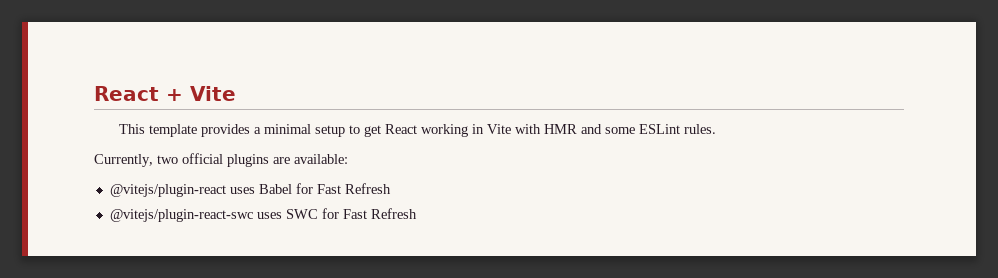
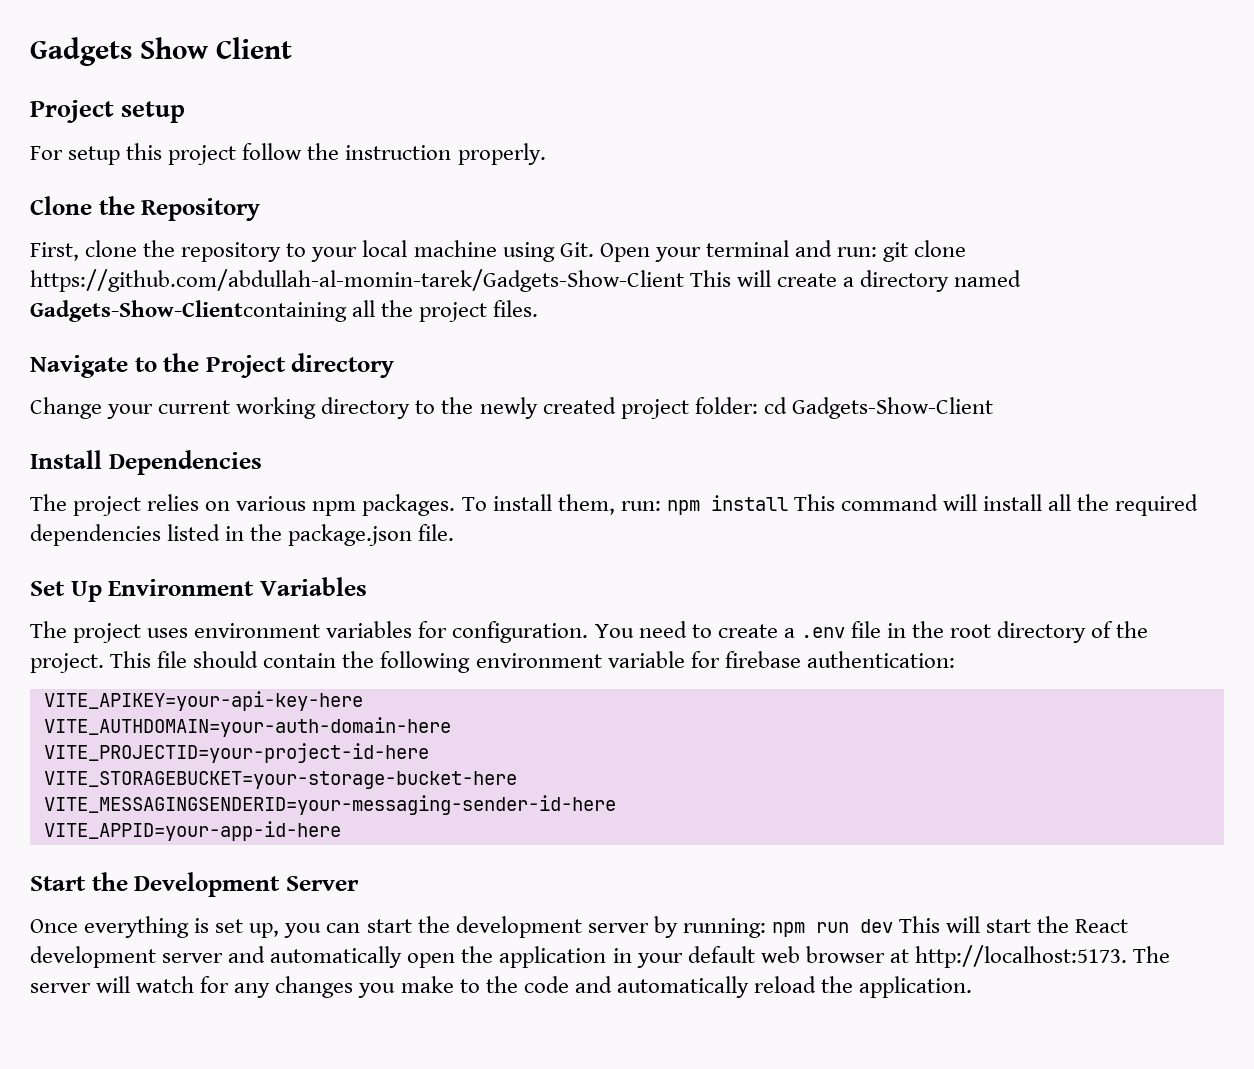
[94,86,236,101] [118,124,716,137] [94,153,348,167] [109,183,391,197] [109,208,417,222] React + Vite // This template provides a minimal setup to get React working in Vite with HMR and some ESLint rules. // Currently, two official plugins are available: // @vitejs/plugin-react uses Babel for Fast Refresh // @vitejs/plugin-react-swc uses SWC for Fast Refresh -> [30,37,292,66] [30,100,186,123] [30,143,546,165] [30,196,261,221] [30,240,967,262] [30,269,1022,292] [30,300,539,322] [30,353,395,378] [30,397,993,419] [30,450,262,475] [30,494,1199,516] [30,524,455,546] [30,577,367,602] [30,621,1149,643] [30,651,955,673] [43,691,363,711] [43,717,451,737] [43,743,429,763] [43,771,517,789] [43,795,616,815] [43,821,341,841] [30,872,359,897] [30,916,1129,938] [30,945,1171,968] [30,976,973,998] Gadgets Show Client // Project setup // For setup this project follow the instruction properly. // Clone the Repository // First, clone the repository to your local machine using Git. Open your terminal and run: git clone https://github.com/abdullah-al-momin-tarek/Gadgets-Show-Client This will create a directory named Gadgets-Show-Clientcontaining all the project files. // Navigate to the Project directory // Change your current working directory to the newly created project folder: cd Gadgets-Show-Client // Install Dependencies // The project relies on various npm packages. To install them, run: npm install This command will install all the required dependencies listed in the package.json file. // Set Up Environment Variables // The project uses environment variables for configuration. You need to create a .env file in the root directory of the project. This file should contain the following environment variable for firebase authentication: // VITE_APIKEY=your-api-key-here // VITE_AUTHDOMAIN=your-auth-domain-here // VITE_PROJECTID=your-project-id-here // VITE_STORAGEBUCKET=your-storage-bucket-here // VITE_MESSAGINGSENDERID=your-messaging-sender-id-here // VITE_APPID=your-app-id-here // Start the Development Server // Once everything is set up, you can start the development server by running: npm run dev This will start the React development server and automatically open the application in your default web browser at http://localhost:5173. The server will watch for any changes you make to the code and automatically reload the application.

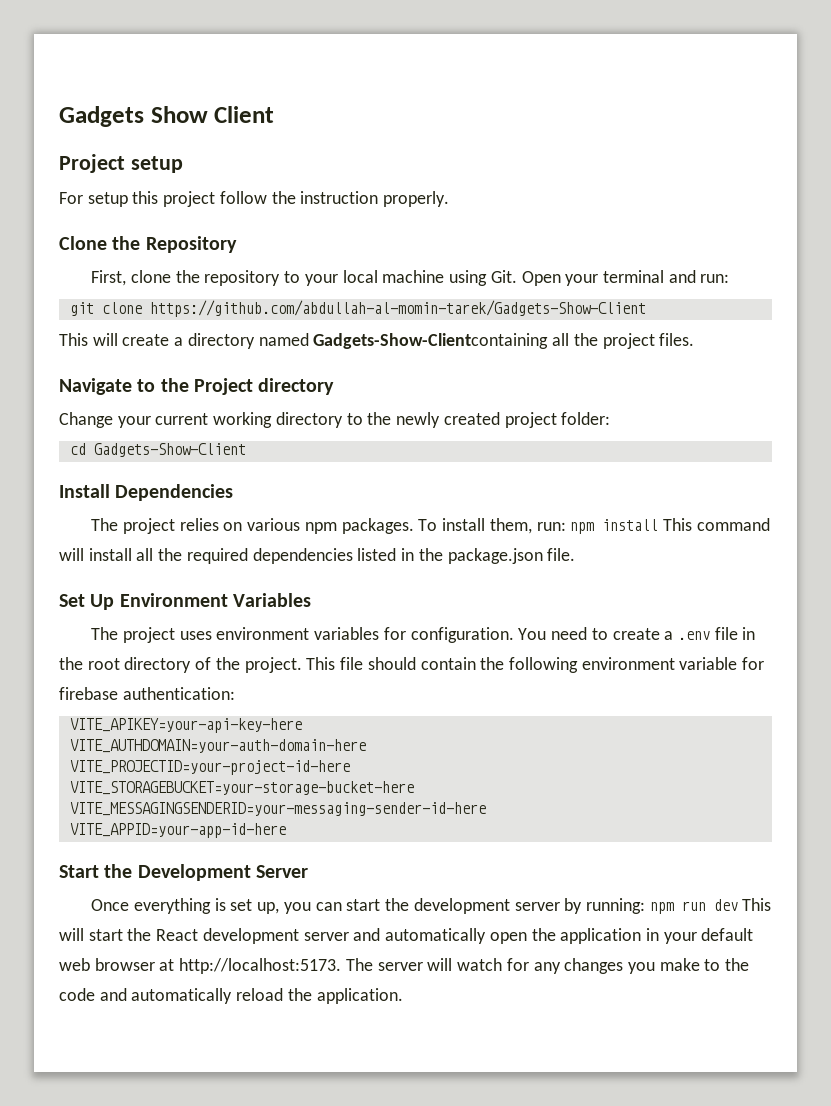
(878, 252) none -> (730, 278) //
(684, 280) none -> (646, 308) //
(758, 405) none -> (611, 418) //

